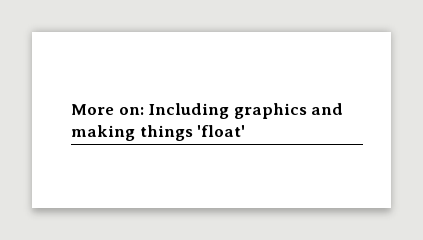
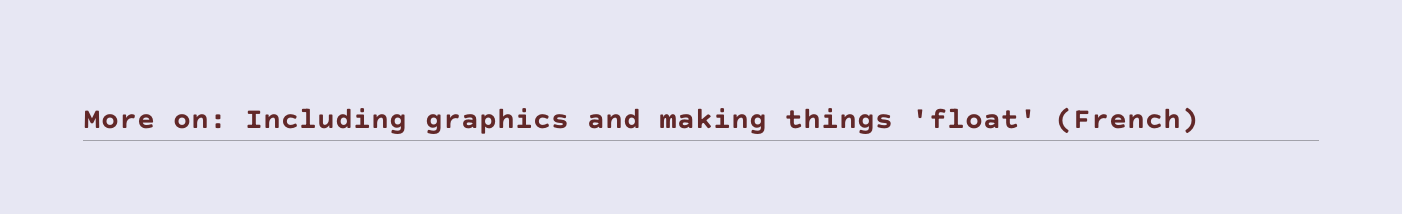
(246, 131) none -> [1055,107,1199,134] (French)

